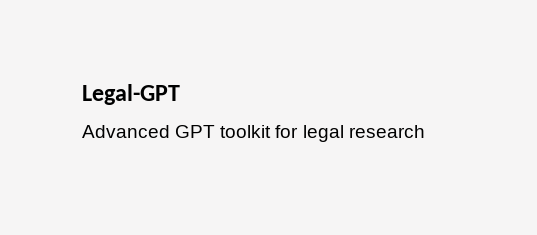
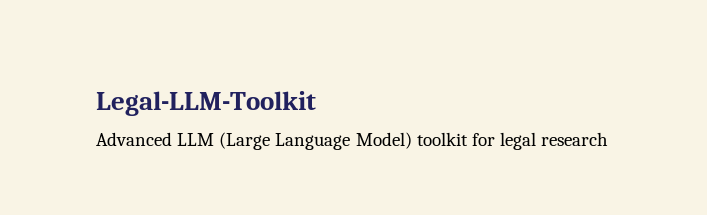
[82,84,180,105] Legal-GPT -> [96,91,316,116] Legal-LLM-Toolkit
[175,125,216,138] GPT -> [177,132,412,150] LLM (Large Language Model)

